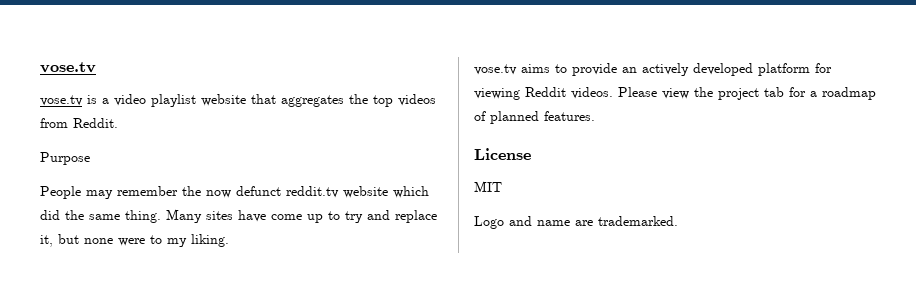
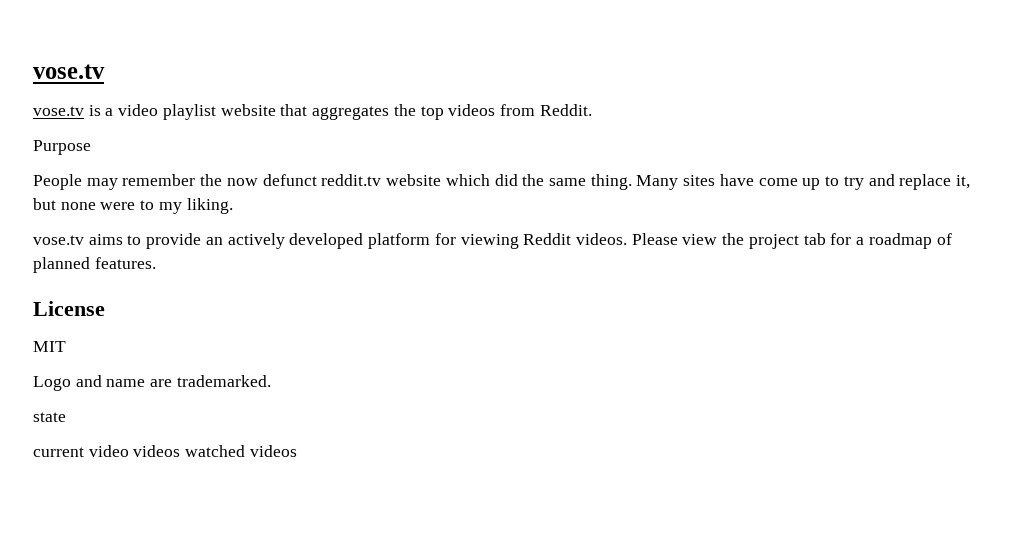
(678, 221) none -> [33,412,66,422] [33,445,297,457] // state // current video videos watched videos

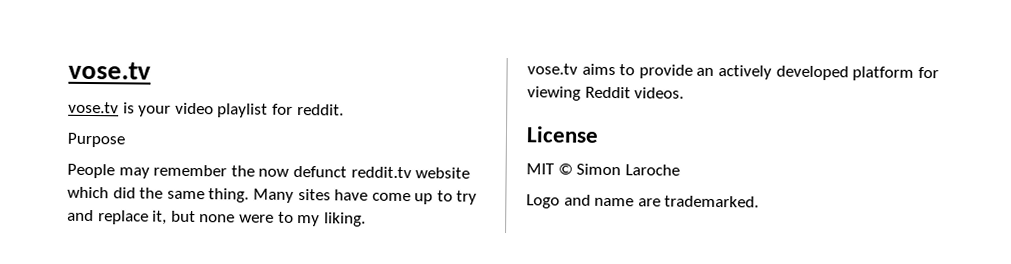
[105,108,114,116] a -> [138,105,172,117] your
[220,104,592,120] website that aggregates the top videos from Reddit. -> [271,103,344,116] for reddit.
[631,233,952,249] [33,257,156,273] Please view the project tab for a roadmap of planned features. -> (685, 93) none
(66, 346) none -> [557,163,680,176] © Simon Laroche
[33,412,66,422] [33,445,297,457] // state // current video videos watched videos -> (760, 201) none

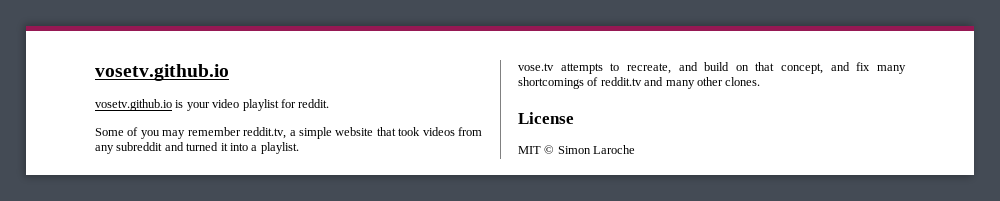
[68,61,151,80] [68,101,119,114] vose.tv // vose.tv -> [95,64,229,81] [95,99,172,111] vosetv.github.io // vosetv.github.io
[67,132,125,148] [67,163,471,179] [67,186,478,205] [67,209,366,227] [527,63,939,81] [527,86,685,101] Purpose // People may remember the now defunct reddit.tv website which did the same thing. Many sites have come up to try and replace it, but none were to my liking. // vose.tv aims to provide an actively developed platform for viewing Reddit videos. -> [95,127,483,139] [95,142,299,154] [518,62,906,74] [518,77,761,89] Some of you may remember reddit.tv, a simple website that took videos from any subreddit and turned it into a playlist. // vose.tv attempts to recreate, and build on that concept, and fix many shortcomings of reddit.tv and many other clones.
[526,194,760,209] // Logo and name are trademarked. -> (636, 149) none

